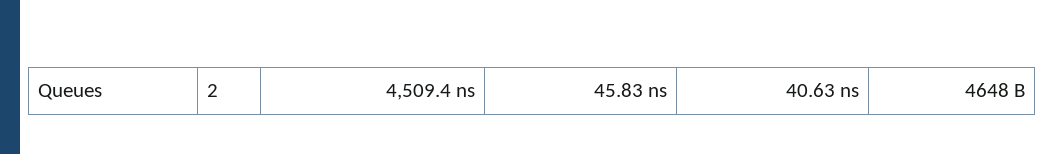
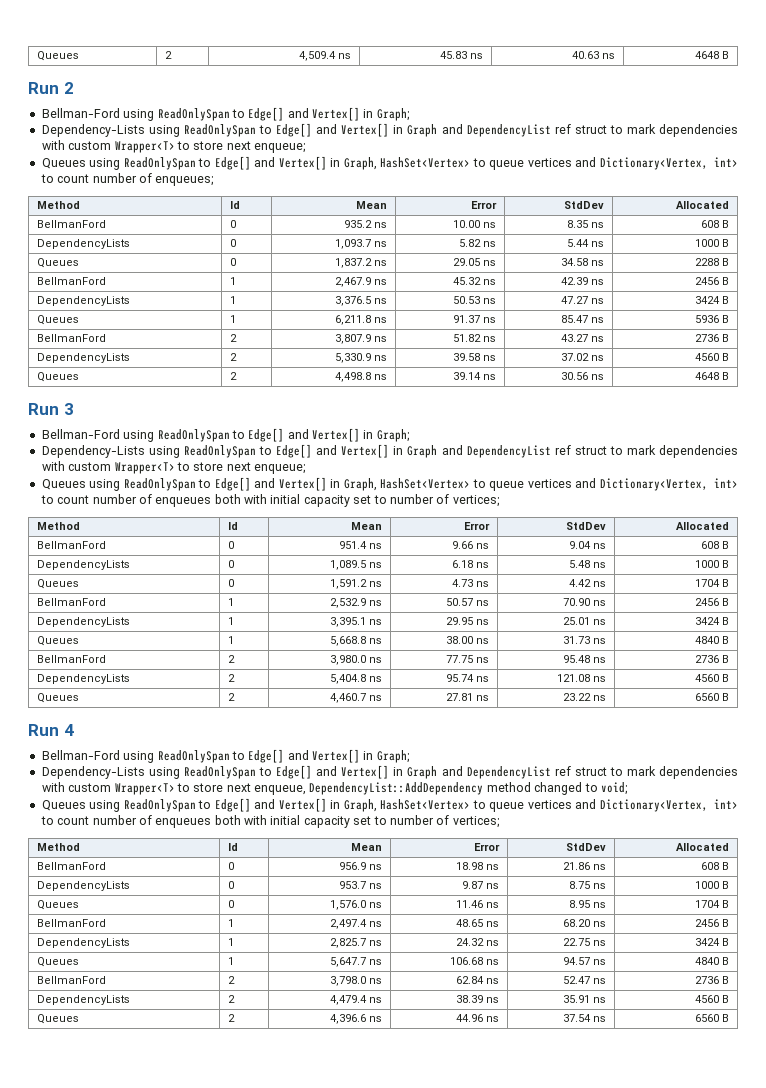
(1026, 90) none -> [28,82,74,94] [41,107,409,121] [41,123,739,137] [41,140,305,153] [41,156,738,170] [40,173,214,186] [36,201,80,209] [229,201,240,209] [356,201,388,209] [471,201,498,209] [564,201,605,209] [676,201,730,209] [36,220,106,228] [229,220,236,228] [344,220,388,228] [453,220,497,228] [567,220,605,228] [701,220,730,228] [36,239,130,249] [229,239,236,247] [335,239,388,249] [459,239,497,247] [567,239,605,247] [695,239,730,247] [36,258,79,268] [229,258,236,266] [335,258,388,268] [453,258,497,266] [561,258,605,266] [695,258,730,266] [36,277,106,285] [229,277,236,285] [335,277,388,287] [453,277,497,285] [561,277,605,285] [695,277,730,285] [36,296,130,306] [229,296,236,304] [335,296,388,306] [453,296,497,304] [561,296,605,304] [695,296,730,304] [36,315,79,325] [229,315,236,323] [335,315,388,325] [453,315,497,323] [561,315,605,323] [695,315,730,323] [36,334,106,342] [229,334,237,342] [335,334,388,344] [453,334,497,342] [561,334,605,342] [695,334,730,342] [36,353,130,363] [229,353,237,361] [335,353,388,363] [453,353,497,361] [561,353,605,361] [695,353,730,361] [36,372,79,382] [229,372,237,380] [335,372,388,382] [453,372,497,380] [561,372,605,380] [695,372,730,380] [28,403,74,415] [41,428,409,442] [41,444,739,458] [41,461,305,474] [41,477,738,491] [40,494,499,507] [36,522,80,530] [227,522,238,530] [351,522,383,530] [464,522,491,530] [566,522,607,530] [676,522,730,530] [36,541,106,549] [227,541,234,549] [339,541,383,549] [452,541,490,549] [569,541,607,549] [701,541,730,549] [36,560,130,570] [227,560,234,568] [330,560,383,570] [452,560,490,568] [569,560,607,568] [695,560,730,568] [36,579,79,589] [227,579,234,587] [330,579,383,589] [452,579,490,587] [569,579,607,587] [695,579,730,587] [36,598,106,606] [227,598,234,606] [330,598,383,608] [446,598,490,606] [563,598,607,606] [695,598,730,606] [36,617,130,627] [227,617,234,625] [330,617,383,627] [446,617,490,625] [563,617,607,625] [695,617,730,625] [36,636,79,646] [227,636,234,644] [330,636,383,646] [446,636,490,644] [563,636,607,644] [695,636,730,644] [36,655,106,663] [227,655,235,663] [330,655,383,665] [446,655,490,663] [563,655,607,663] [695,655,730,663] [36,674,130,684] [227,674,235,682] [330,674,383,684] [446,674,490,682] [557,674,607,682] [695,674,730,682] [36,693,79,703] [227,693,235,701] [330,693,383,703] [446,693,490,701] [563,693,607,701] [695,693,730,701] [28,724,74,736] [41,749,409,763] [41,765,739,779] [41,782,627,795] [41,798,738,812] [40,815,499,828] [36,843,80,851] [227,843,238,851] [351,843,383,851] [474,843,501,851] [566,843,607,851] [676,843,730,851] [36,862,106,870] [227,862,234,870] [339,862,383,870] [456,862,500,870] [563,862,607,870] [701,862,730,870] [36,881,130,891] [227,881,234,889] [339,881,383,889] [462,881,500,889] [569,881,607,889] [695,881,730,889] [36,900,79,910] [227,900,234,908] [330,900,383,910] [456,900,500,908] [569,900,607,908] [695,900,730,908] [36,919,106,927] [227,919,234,927] [330,919,383,929] [456,919,500,927] [563,919,607,927] [695,919,730,927] [36,938,130,948] [227,938,234,946] [330,938,383,948] [456,938,500,946] [563,938,607,946] [695,938,730,946] [36,957,79,967] [227,957,234,965] [330,957,383,967] [450,957,500,965] [563,957,607,965] [695,957,730,965] [36,976,106,984] [227,976,235,984] [330,976,383,986] [456,976,500,984] [563,976,607,984] [695,976,730,984] [36,995,130,1005] [227,995,235,1003] [330,995,383,1005] [456,995,500,1003] [563,995,607,1003] [695,995,730,1003] [36,1014,79,1024] [227,1014,235,1022] [330,1014,383,1024] [456,1014,500,1022] [563,1014,607,1022] [695,1014,730,1022] // Run 2 // Bellman-Ford using ReadOnlySpan to Edge[] and Vertex[] in Graph; // Dependency-Lists using ReadOnlySpan to Edge[] and Vertex[] in Graph and DependencyList ref struct to mark dependencies with custom Wrapper<T> to store next enqueue; // Queues using ReadOnlySpan to Edge[] and Vertex[] in Graph, HashSet<Vertex> to queue vertices and Dictionary<Vertex, int> to count number of enqueues; // Method | Id | Mean | Error | StdDev | Allocated // BellmanFord | 0 | 935.2 ns | 10.00 ns | 8.35 ns | 608 B // DependencyLists | 0 | 1,093.7 ns | 5.82 ns | 5.44 ns | 1000 B // Queues | 0 | 1,837.2 ns | 29.05 ns | 34.58 ns | 2288 B // BellmanFord | 1 | 2,467.9 ns | 45.32 ns | 42.39 ns | 2456 B // DependencyLists | 1 | 3,376.5 ns | 50.53 ns | 47.27 ns | 3424 B // Queues | 1 | 6,211.8 ns | 91.37 ns | 85.47 ns | 5936 B // BellmanFord | 2 | 3,807.9 ns | 51.82 ns | 43.27 ns | 2736 B // DependencyLists | 2 | 5,330.9 ns | 39.58 ns | 37.02 ns | 4560 B // Queues | 2 | 4,498.8 ns | 39.14 ns | 30.56 ns | 4648 B // Run 3 // Bellman-Ford using ReadOnlySpan to Edge[] and Vertex[] in Graph; // Dependency-Lists using ReadOnlySpan to Edge[] and Vertex[] in Graph and DependencyList ref struct to mark dependencies with custom Wrapper<T> to store next enqueue; // Queues using ReadOnlySpan to Edge[] and Vertex[] in Graph, HashSet<Vertex> to queue vertices and Dictionary<Vertex, int> to count number of enqueues both with initial capacity set to number of vertices; // Method | Id | Mean | Error | StdDev | Allocated // BellmanFord | 0 | 951.4 ns | 9.66 ns | 9.04 ns | 608 B // DependencyLists | 0 | 1,089.5 ns | 6.18 ns | 5.48 ns | 1000 B // Queues | 0 | 1,591.2 ns | 4.73 ns | 4.42 ns | 1704 B // BellmanFord | 1 | 2,532.9 ns | 50.57 ns | 70.90 ns | 2456 B // DependencyLists | 1 | 3,395.1 ns | 29.95 ns | 25.01 ns | 3424 B // Queues | 1 | 5,668.8 ns | 38.00 ns | 31.73 ns | 4840 B // BellmanFord | 2 | 3,980.0 ns | 77.75 ns | 95.48 ns | 2736 B // DependencyLists | 2 | 5,404.8 ns | 95.74 ns | 121.08 ns | 4560 B // Queues | 2 | 4,460.7 ns | 27.81 ns | 23.22 ns | 6560 B // Run 4 // Bellman-Ford using ReadOnlySpan to Edge[] and Vertex[] in Graph; // Dependency-Lists using ReadOnlySpan to Edge[] and Vertex[] in Graph and DependencyList ref struct to mark dependencies with custom Wrapper<T> to store next enqueue, DependencyList::AddDependency method changed to void; // Queues using ReadOnlySpan to Edge[] and Vertex[] in Graph, HashSet<Vertex> to queue vertices and Dictionary<Vertex, int> to count number of enqueues both with initial capacity set to number of vertices; // Method | Id | Mean | Error | StdDev | Allocated // BellmanFord | 0 | 956.9 ns | 18.98 ns | 21.86 ns | 608 B // DependencyLists | 0 | 953.7 ns | 9.87 ns | 8.75 ns | 1000 B // Queues | 0 | 1,576.0 ns | 11.46 ns | 8.95 ns | 1704 B // BellmanFord | 1 | 2,497.4 ns | 48.65 ns | 68.20 ns | 2456 B // DependencyLists | 1 | 2,825.7 ns | 24.32 ns | 22.75 ns | 3424 B // Queues | 1 | 5,647.7 ns | 106.68 ns | 94.57 ns | 4840 B // BellmanFord | 2 | 3,798.0 ns | 62.84 ns | 52.47 ns | 2736 B // DependencyLists | 2 | 4,479.4 ns | 38.39 ns | 35.91 ns | 4560 B // Queues | 2 | 4,396.6 ns | 44.96 ns | 37.54 ns | 6560 B

